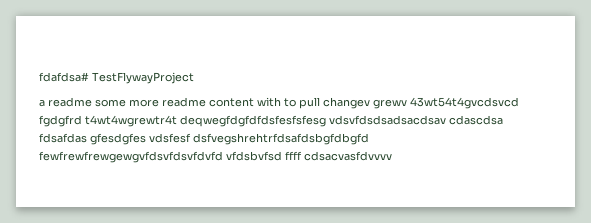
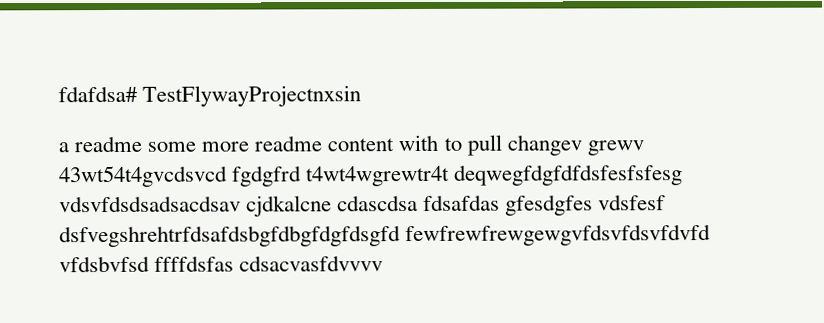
[92,72,194,84] TestFlywayProject -> [142,85,362,107] TestFlywayProjectnxsin
(446, 120) none -> [246,195,333,217] cjdkalcne
[193,133,369,145] dsfvegshrehtrfdsafdsbgfdbgfd -> [59,225,401,248] dsfvegshrehtrfdsafdsbgfdbgfdgfdsgfd
[285,151,302,160] ffff -> [154,255,235,272] ffffdsfas

